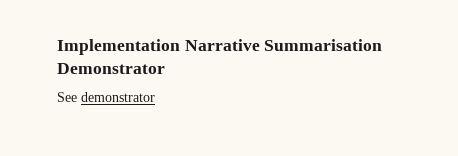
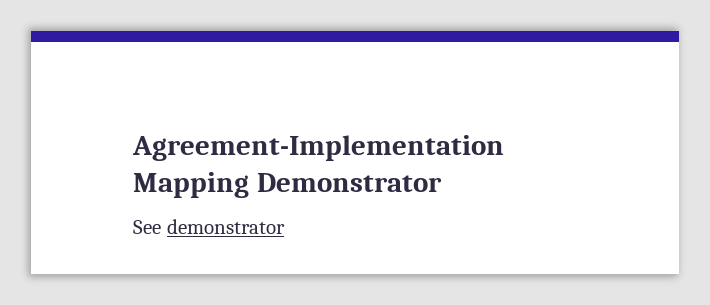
[57,39,383,55] Implementation Narrative Summarisation -> [132,135,504,161] [133,172,249,198] Agreement-Implementation Mapping

